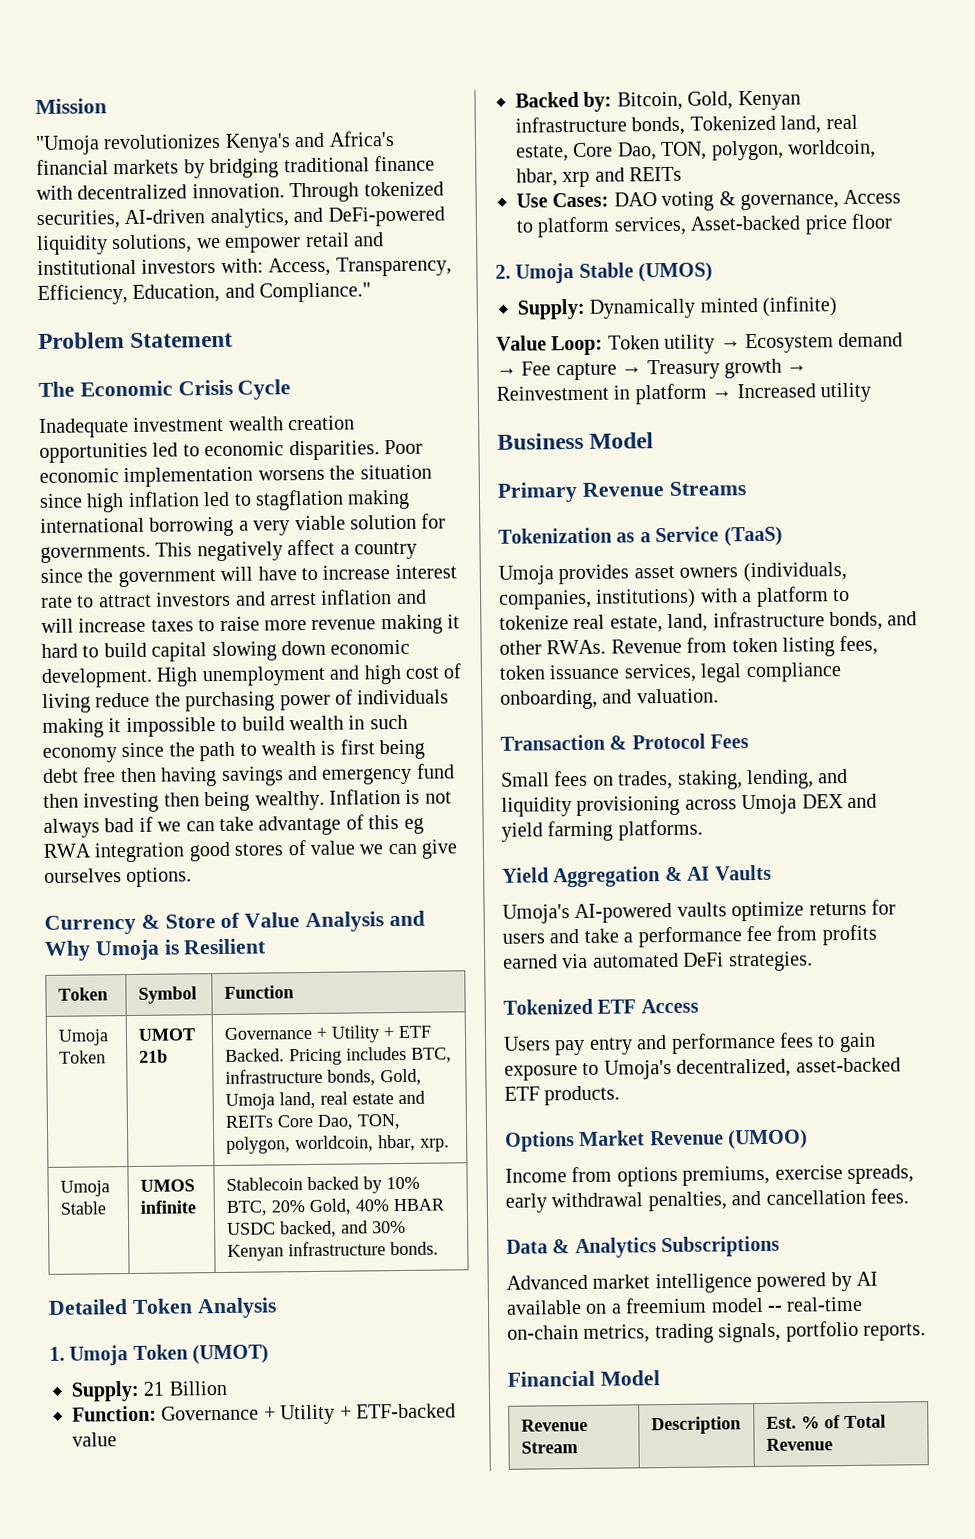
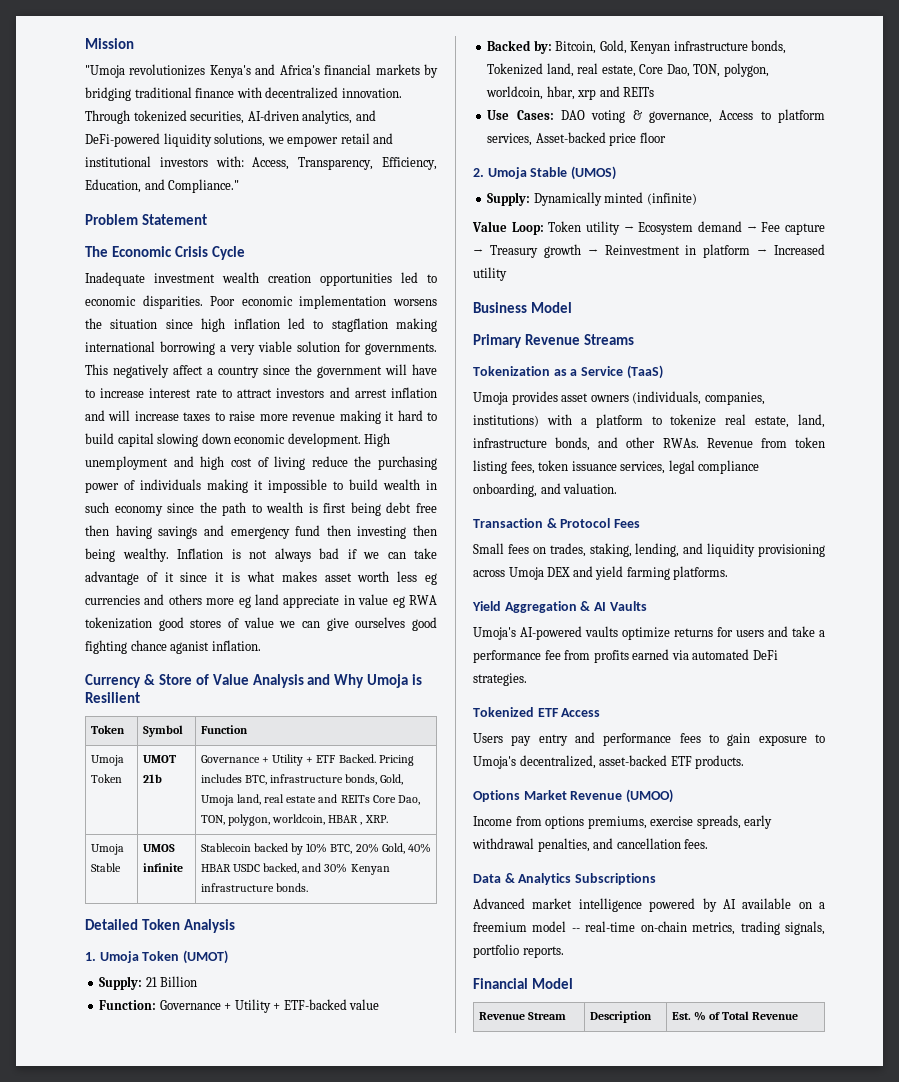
[368,814,400,830] this -> [164,571,437,585] [85,594,389,608] it since it is what makes asset worth less eg currencies and others more eg land appreciate in value
[94,842,186,863] integration -> [85,617,152,629] tokenization
[126,867,193,888] options. -> [412,617,437,631] [85,640,261,654] good fighting chance aganist inflation.
[377,1134,450,1152] hbar, xrp. -> [328,815,388,825] HBAR , XRP.

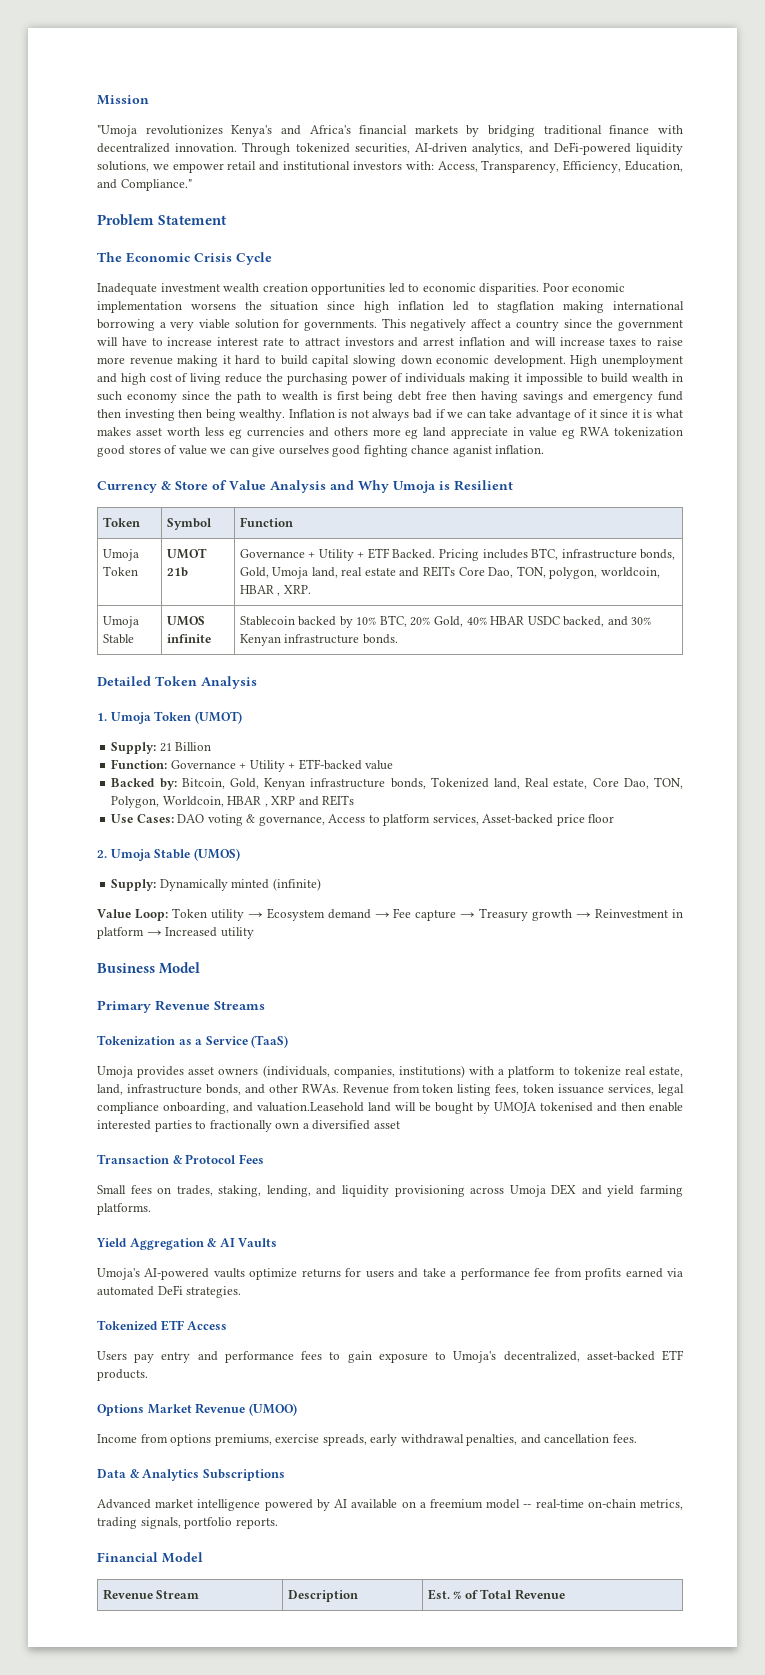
[577,63,599,74] real -> [525,778,550,787] Real
[723,63,769,77] [486,86,597,100] polygon, worldcoin, hbar, xrp -> [111,796,296,808] Polygon, Worldcoin, HBAR , XRP
[563,483,618,494] valuation. -> [257,1102,683,1114] [97,1120,400,1132] valuation.Leasehold land will be bought by UMOJA tokenised and then enable interested parties to fractionally own a diversified asset

